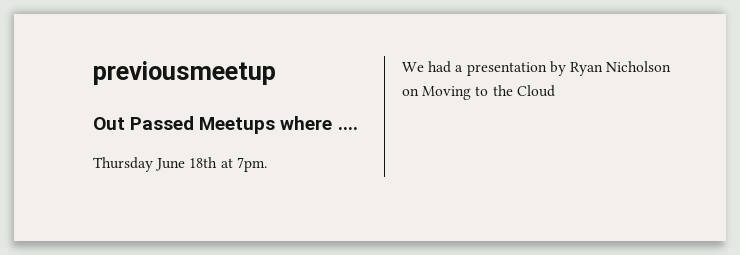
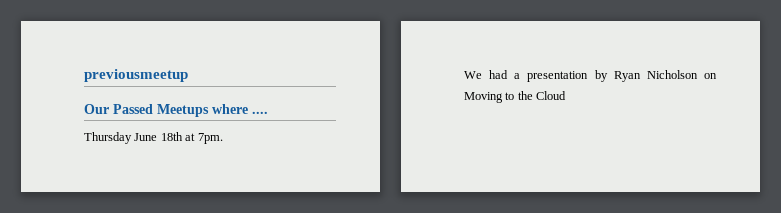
[93,117,125,130] Out -> [84,104,109,114] Our

